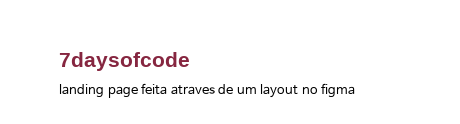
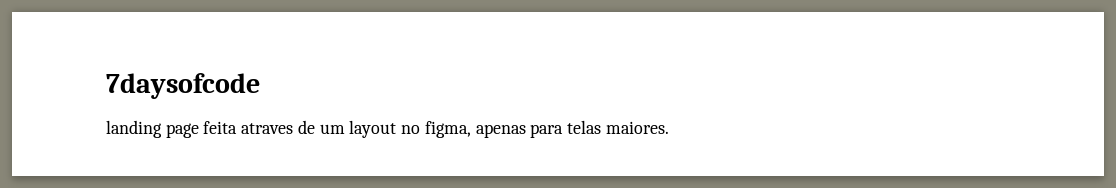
[321,83,356,98] figma -> [424,120,669,138] figma, apenas para telas maiores.

